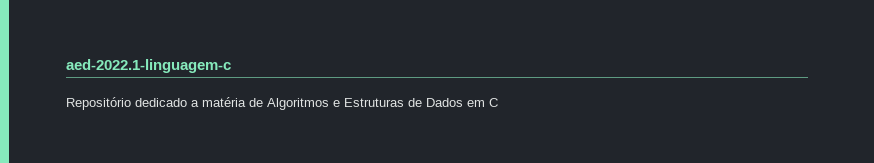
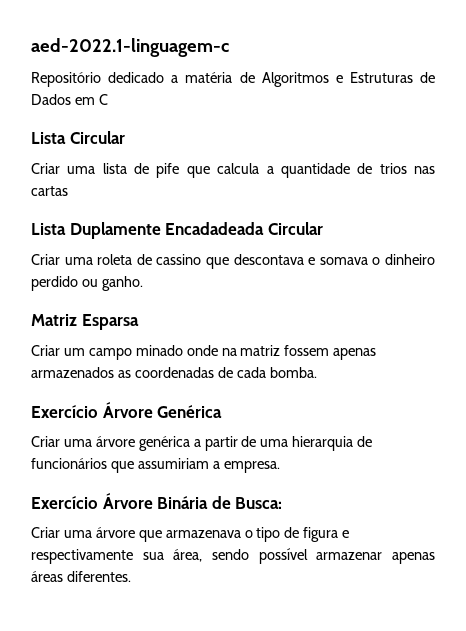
(498, 102) none -> [31,131,125,144] [31,163,436,178] [31,186,68,196] [31,222,323,239] [31,254,436,269] [31,276,143,291] [31,314,139,330] [31,345,377,360] [31,367,317,378] [31,402,223,418] [31,436,373,451] [31,458,280,473] [31,493,283,509] [31,527,350,542] [31,548,435,564] [31,571,131,582] // Lista Circular // Criar uma lista de pife que calcula a quantidade de trios nas cartas // Lista Duplamente Encadadeada Circular // Criar uma roleta de cassino que descontava e somava o dinheiro perdido ou ganho. // Matriz Esparsa // Criar um campo minado onde na matriz fossem apenas armazenados as coordenadas de cada bomba. // Exercício Árvore Genérica // Criar uma árvore genérica a partir de uma hierarquia de funcionários que assumiriam a empresa. // Exercício Árvore Binária de Busca: // Criar uma árvore que armazenava o tipo de figura e respectivamente sua área, sendo possível armazenar apenas áreas diferentes.

